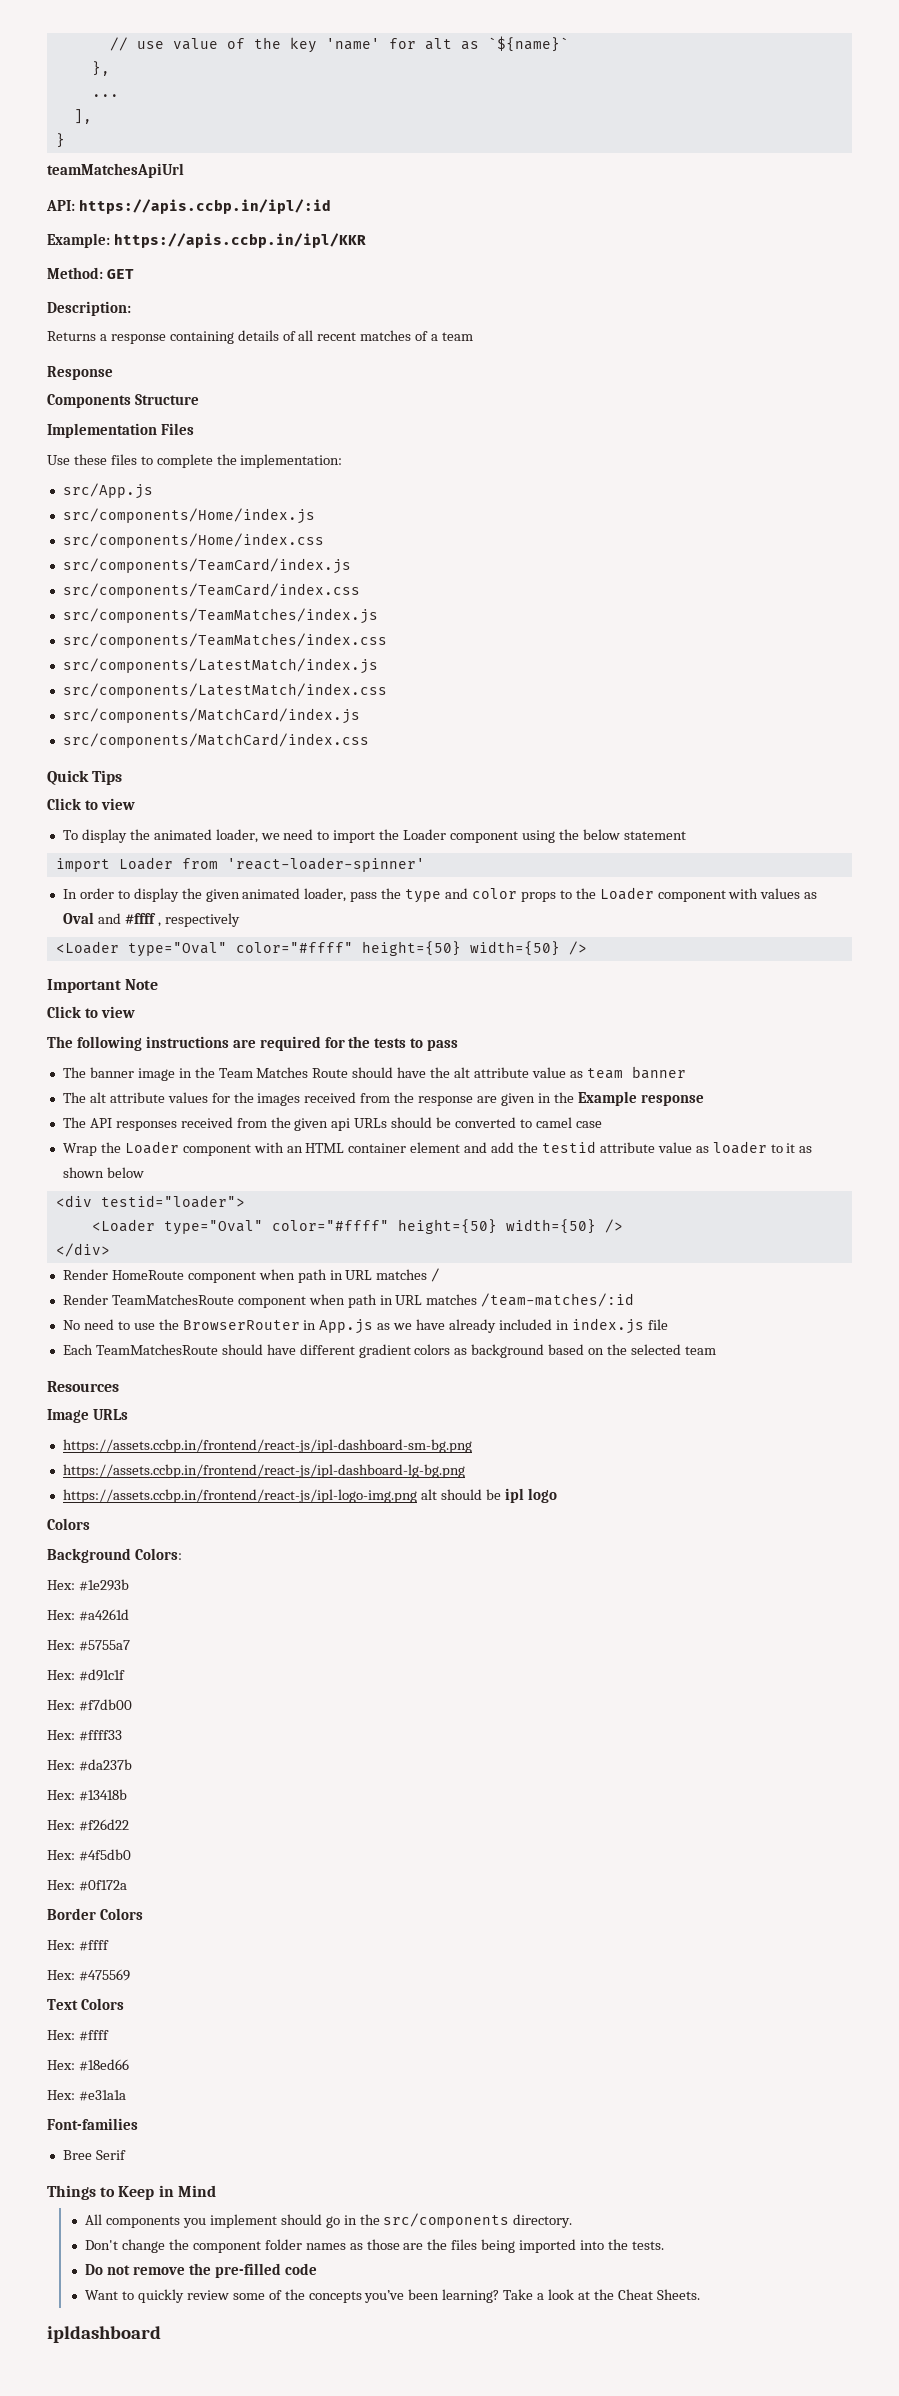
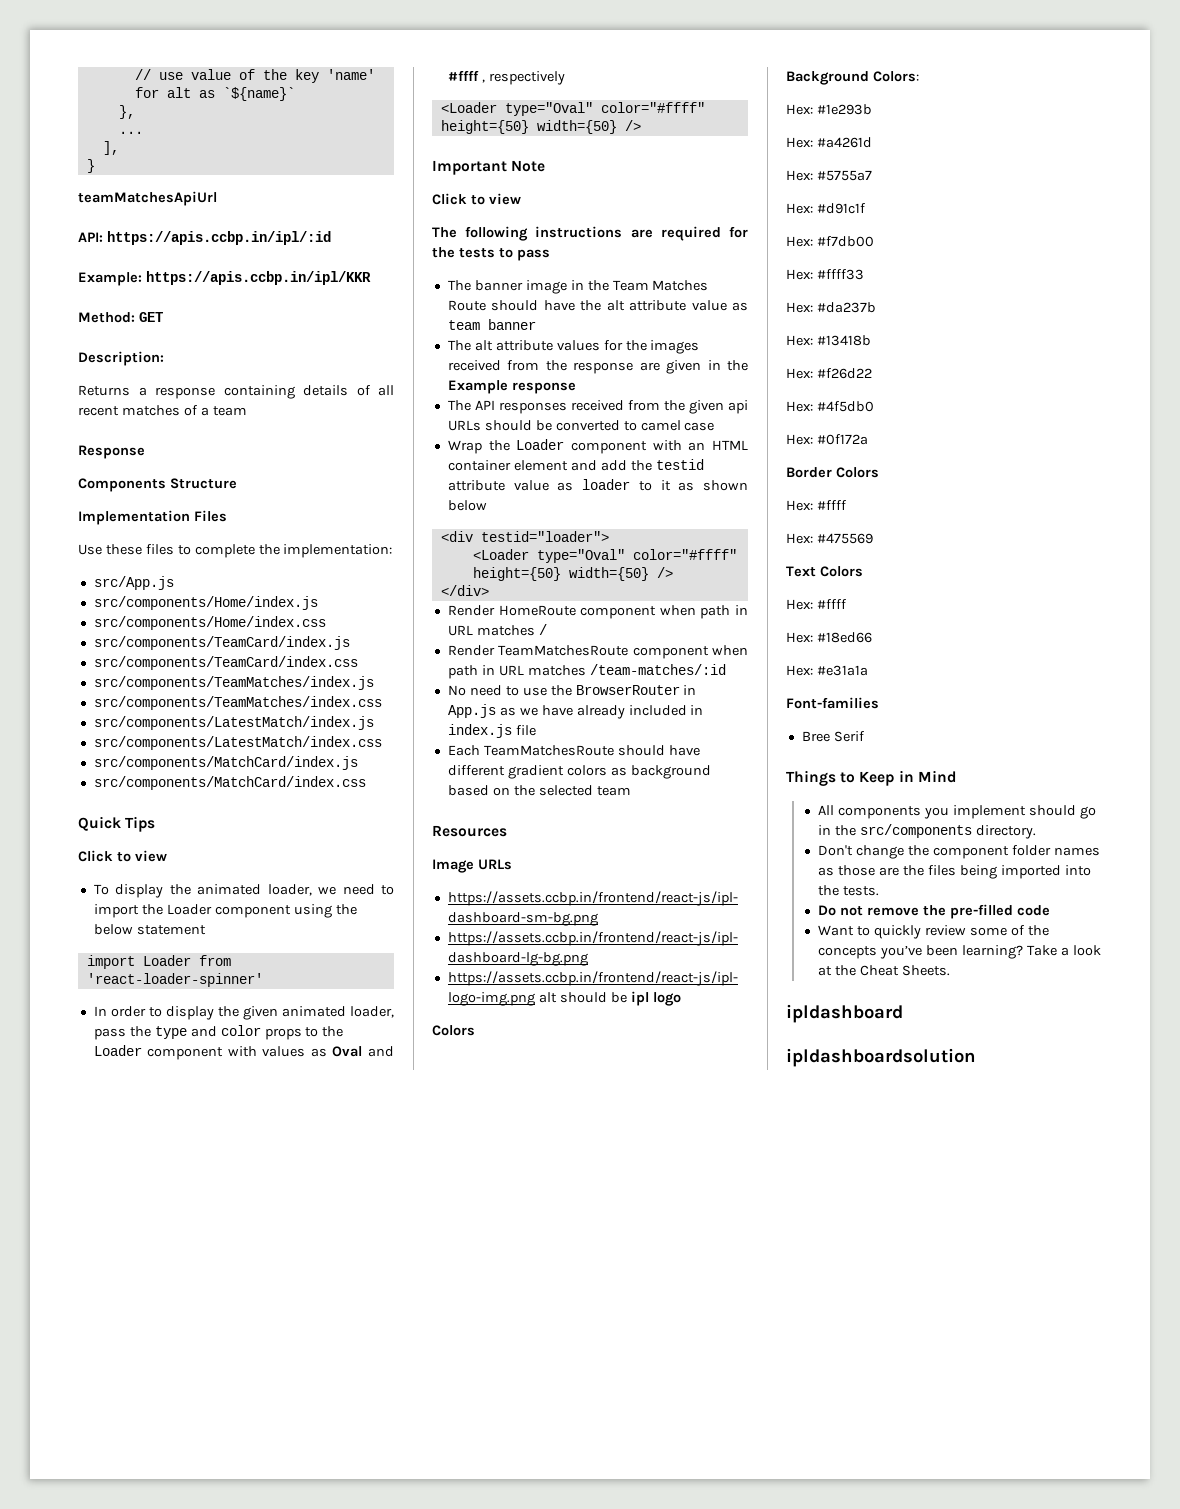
(161, 2334) none -> [786,1048,976,1067] // ipldashboardsolution

